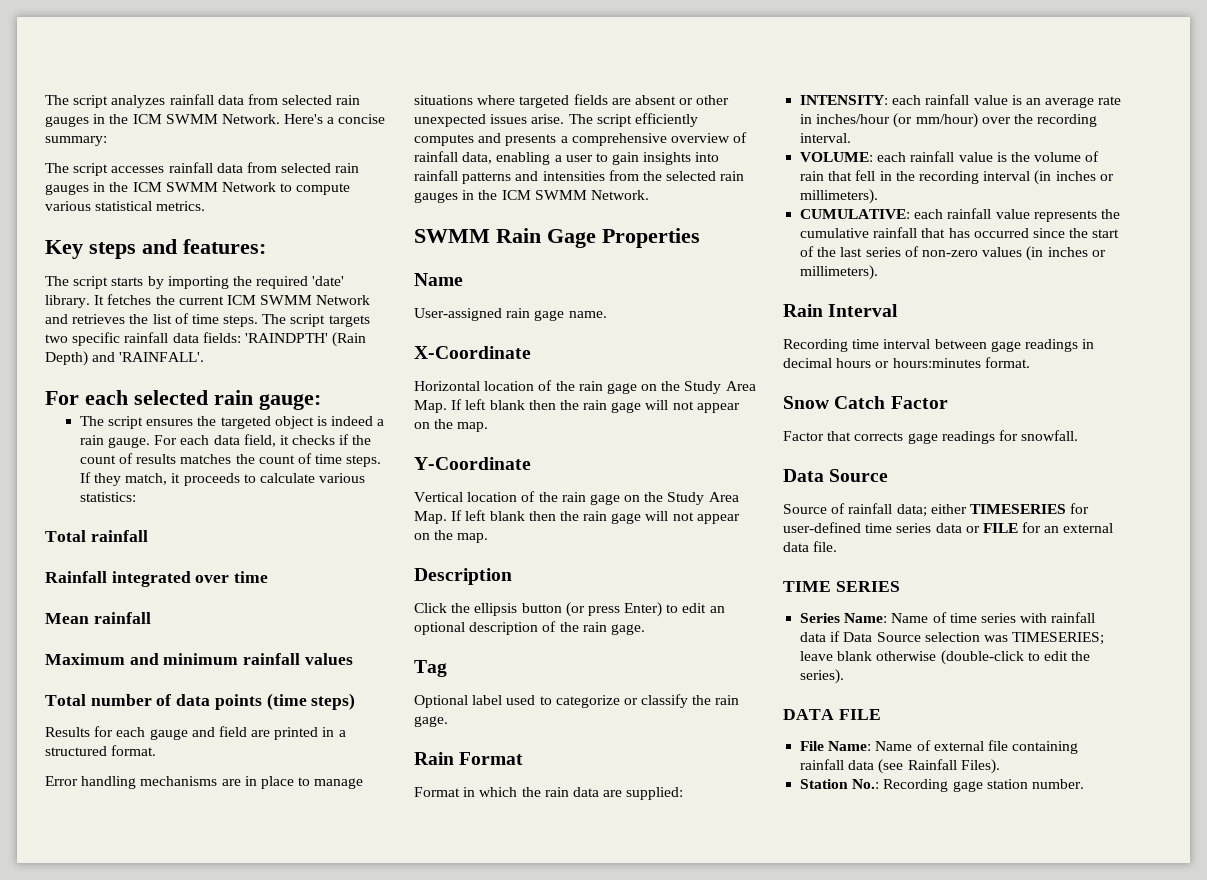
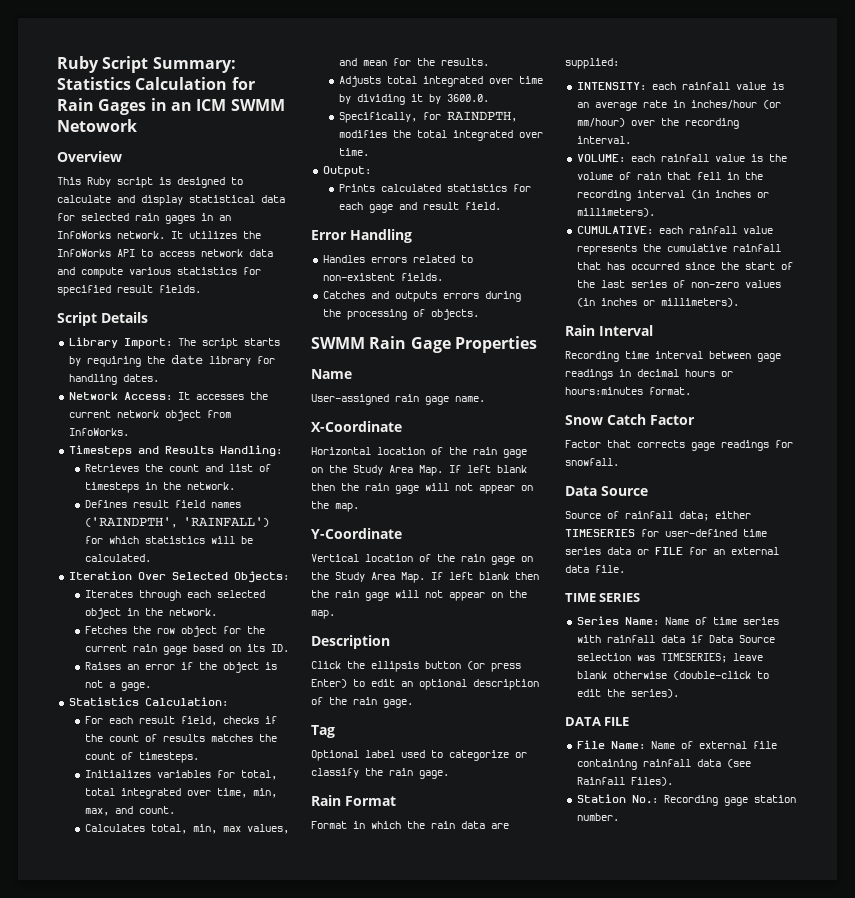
[45,94,361,108] [45,114,386,127] [45,136,107,146] [45,162,360,176] [45,182,351,195] [45,201,206,211] [45,239,266,259] [45,276,345,289] [45,294,371,308] [45,313,370,327] [45,332,367,347] [45,351,205,366] [45,390,321,410] [79,416,385,429] [79,434,289,448] The script analyzes rainfall data from selected rain gauges in the ICM SWMM Network. Here's a concise summary: // The script accesses rainfall data from selected rain gauges in the ICM SWMM Network to compute various statistical metrics. // Key steps and features: // The script starts by importing the required 'date' library. It fetches the current ICM SWMM Network and retrieves the list of time steps. The script targets two specific rainfall data fields: 'RAINDPTH' (Rain Depth) and 'RAINFALL'. // For each selected rain gauge: // The script ensures the targeted object is indeed a rain gauge. For each data field, it -> [57,56,236,73] [57,77,255,90] [57,98,285,115] [57,119,137,132] [57,151,122,162] [57,177,243,188] [57,195,285,206] [57,213,231,224] [57,231,261,239] [57,249,273,257] [57,267,261,278] [57,285,201,296] [57,312,148,326] [68,337,280,349] [68,355,275,367] [68,374,159,385] [68,392,268,400] [68,410,231,421] [68,428,129,436] [68,445,282,457] [84,464,271,472] [84,482,235,493] [84,500,241,508] [84,517,269,528] [84,536,253,544] [84,554,151,562] [68,571,289,583] [84,590,265,601] [84,608,217,619] [84,626,265,637] [84,644,289,655] [84,662,277,673] [84,680,151,691] [68,697,228,706] [84,716,217,726] Ruby Script Summary: Statistics Calculation for Rain Gages in an ICM SWMM Netowork // Overview // This Ruby script is designed to calculate and display statistical data for selected rain gages in an InfoWorks network. It utilizes the InfoWorks API to access network data and compute various statistics for specified result fields. // Script Details // Library Import: The script starts by requiring the date library for handling dates. // Network Access: It accesses the current network object from InfoWorks. // Timesteps and Results Handling: // Retrieves the count and list of timesteps in the network. // Defines result field names ('RAINDPTH', 'RAINFALL') for which statistics will be calculated. // Iteration Over Selected Objects: // Iterates through each selected object in the network. // Fetches the row object for the current rain gage based on its ID. // Raises an error if the object is not a gage. // Statistics Calculation: // For each result field,
[315,454,382,467] [79,472,366,486] [79,492,136,502] [45,530,148,542] [45,571,269,587] [45,612,151,624] [45,653,353,665] [45,693,356,710] [45,726,346,740] [45,745,157,756] [45,776,364,789] [414,94,730,108] [414,113,698,127] [414,132,748,146] [414,151,720,165] [414,170,745,184] [414,190,649,203] time steps. If they match, it proceeds to calculate various statistics: // Total rainfall // Rainfall integrated over time // Mean rainfall // Maximum and minimum rainfall values // Total number of data points (time steps) // Results for each gauge and field are printed in a structured format. // Error handling mechanisms are in place to manage situations where targeted fields are absent or other unexpected issues arise. The script efficiently computes and presents a comprehensive overview of rainfall data, enabling a user to gain insights into rainfall patterns and intensities from the selected rain gauges in the ICM SWMM Network. -> [138,752,199,763] [84,770,277,780] [84,788,277,799] [84,806,175,816] [84,824,289,834] [338,58,489,66] [338,76,543,87] [338,94,489,105] [338,111,517,123] [338,130,543,141] [338,148,369,156] [322,166,371,177] [338,184,531,192] [338,202,501,213] [311,229,412,243] [322,255,473,263] [322,273,443,281] [322,291,521,302] [322,309,479,320] timesteps. // Initializes variables for total, total integrated over time, min, max, and count. // Calculates total, min, max values, and mean for the results. // Adjusts total integrated over time by dividing it by 3600.0. // Specifically, for RAINDPTH, modifies the total integrated over time. // Output: // Prints calculated statistics for each gage and result field. // Error Handling // Handles errors related to non-existent fields. // Catches and outputs errors during the processing of objects.

